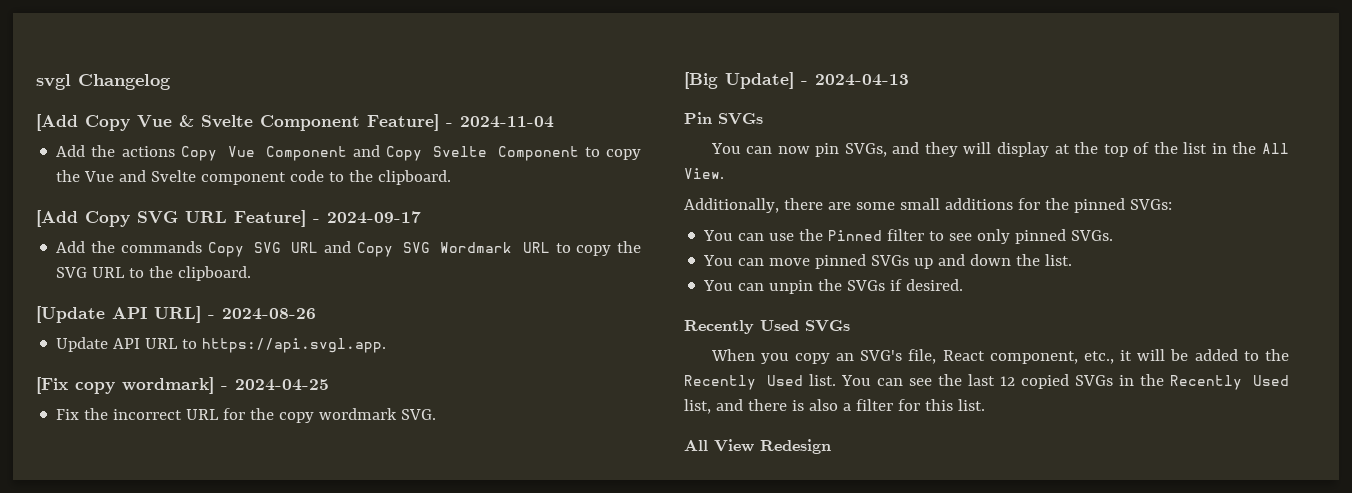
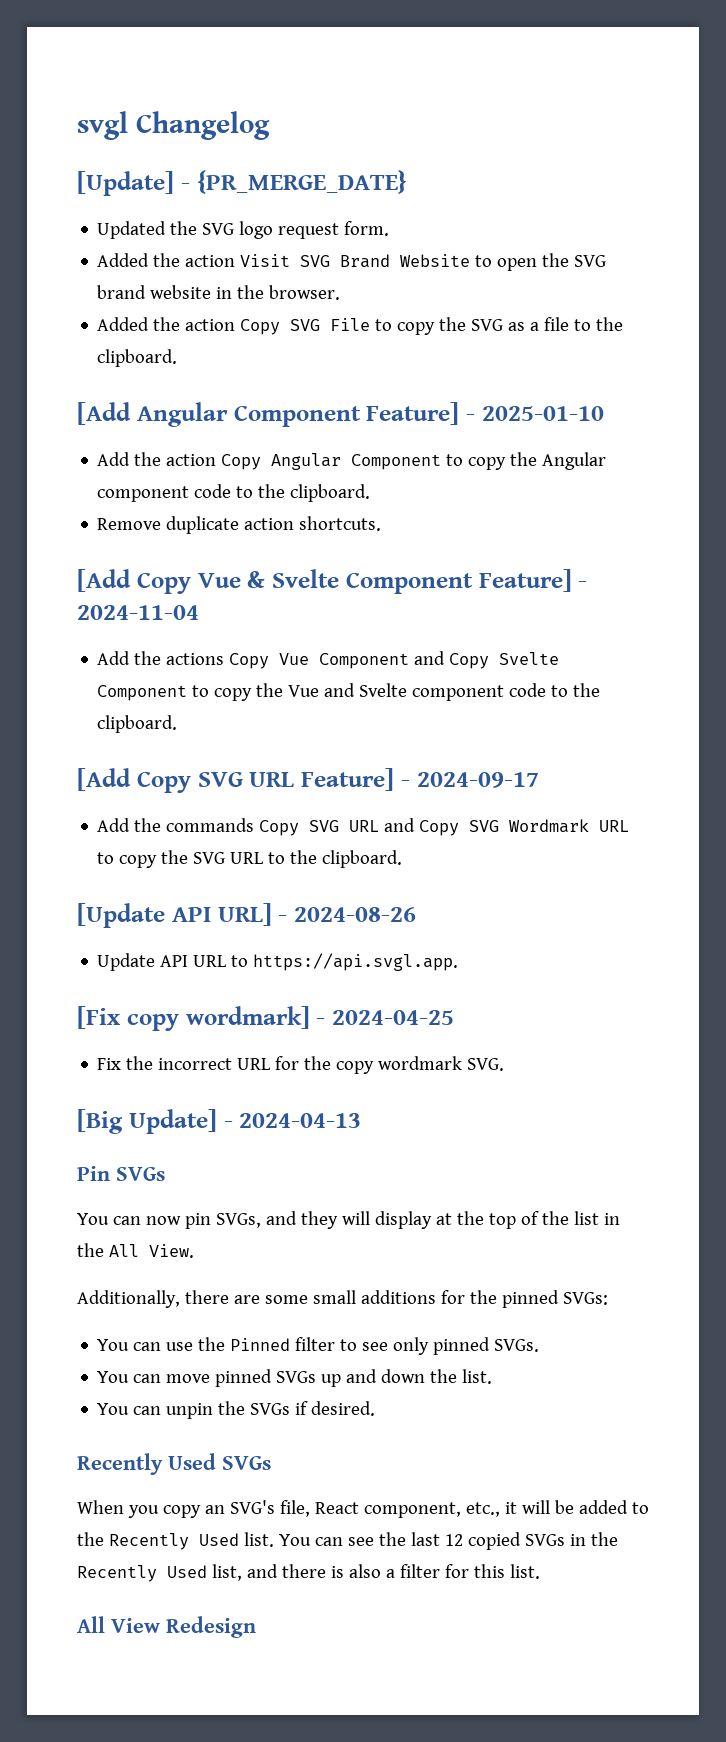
(171, 82) none -> [77,170,407,196] [97,221,390,239] [97,253,607,271] [97,285,341,300] [97,317,624,335] [97,349,178,367] [77,402,604,427] [97,452,607,470] [97,484,371,502] [97,516,382,534] // [Update] - {PR_MERGE_DATE} // Updated the SVG logo request form. // Added the action Visit SVG Brand Website to open the SVG brand website in the browser. // Added the action Copy SVG File to copy the SVG as a file to the clipboard. // [Add Angular Component Feature] - 2025-01-10 // Add the action Copy Angular Component to copy the Angular component code to the clipboard. // Remove duplicate action shortcuts.

